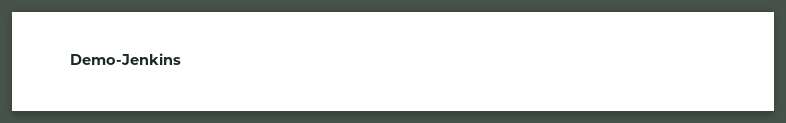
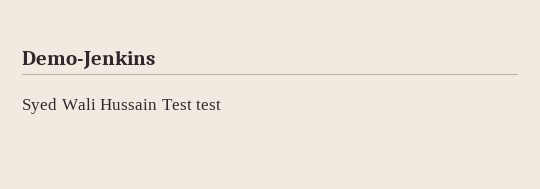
(181, 59) none -> [22,98,222,114] // Syed Wali Hussain Test test

